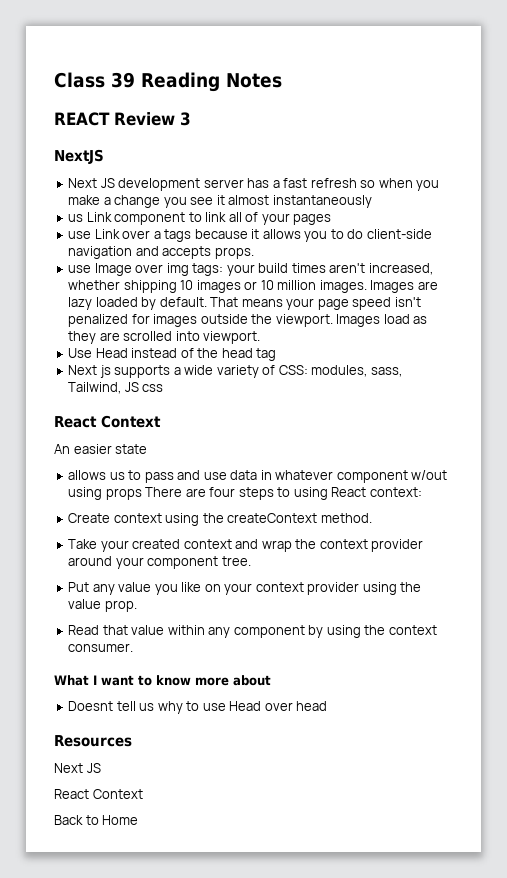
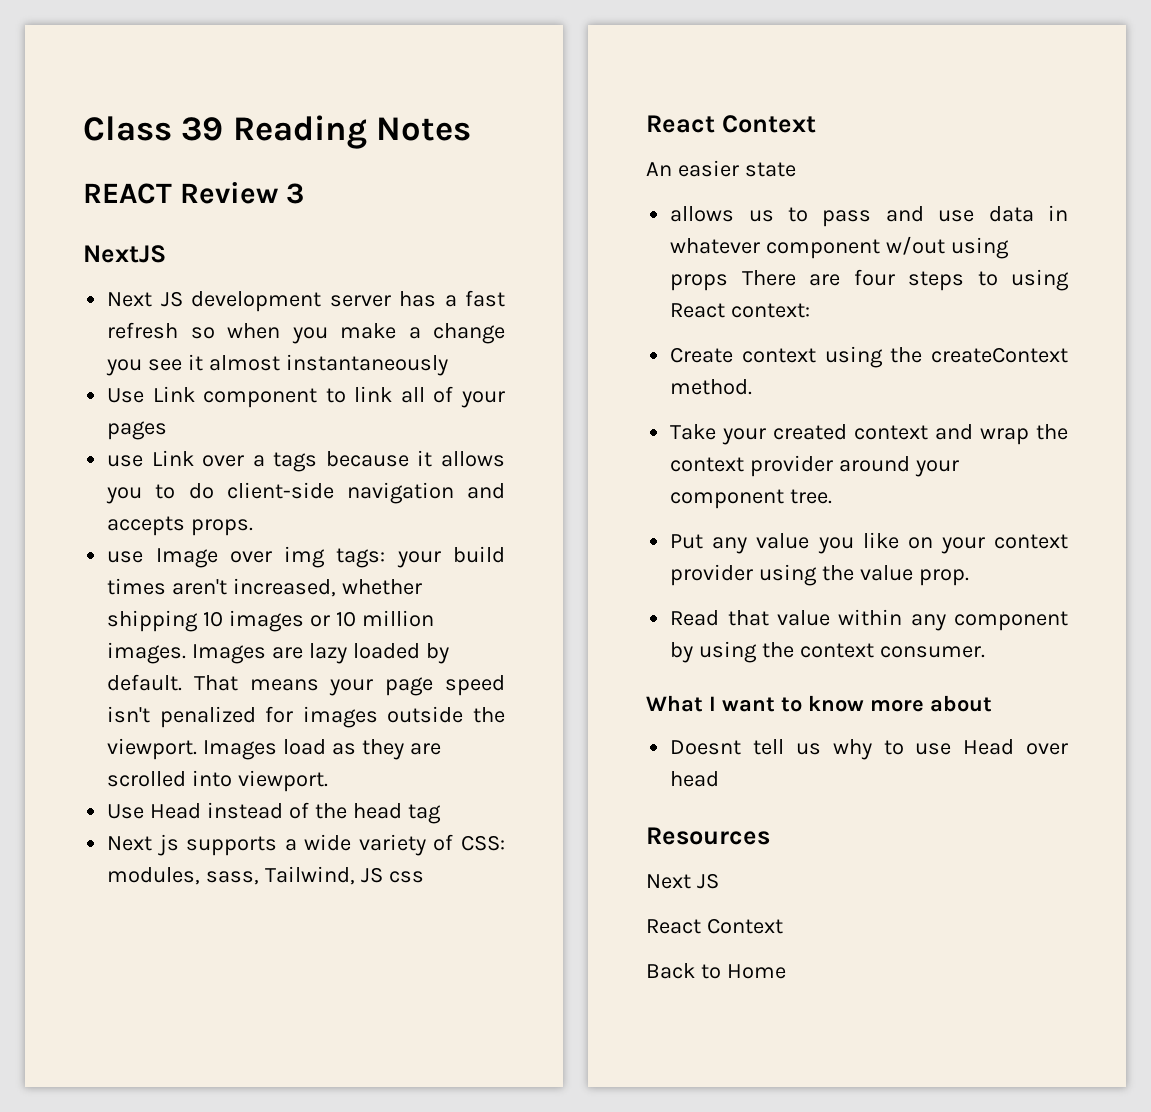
[68,214,84,222] us -> [107,388,145,403] Use

